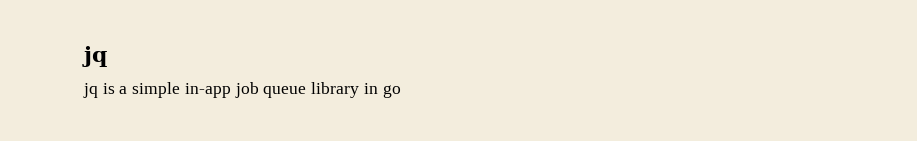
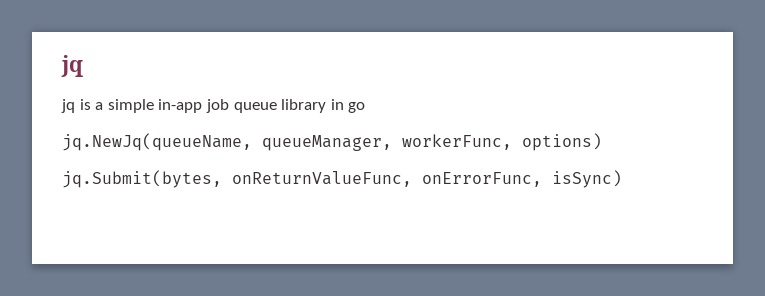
(401, 91) none -> [62,133,602,151] [62,170,622,188] // jq.NewJq(queueName, queueManager, workerFunc, options) // jq.Submit(bytes, onReturnValueFunc, onErrorFunc, isSync)

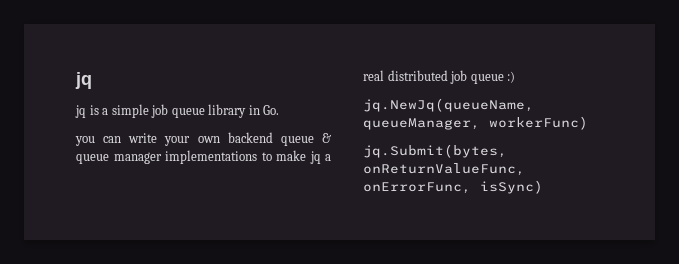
[158,99,203,113] in-app -> (149, 111) none
[348,102,366,113] go -> [263,105,280,115] [75,132,331,146] [76,150,331,164] [363,70,516,84] Go. // you can write your own backend queue & queue manager implementations to make jq a real distributed job queue :)
[402,133,602,151] workerFunc, options) -> [489,116,588,130] workerFunc)

